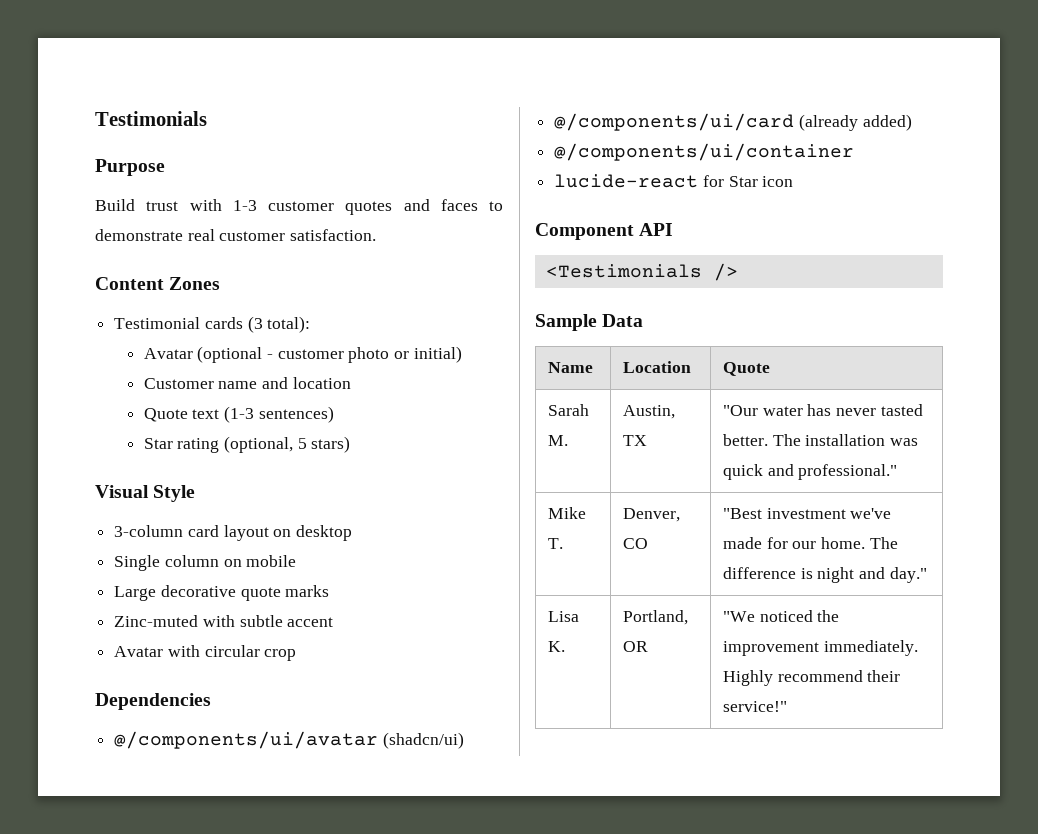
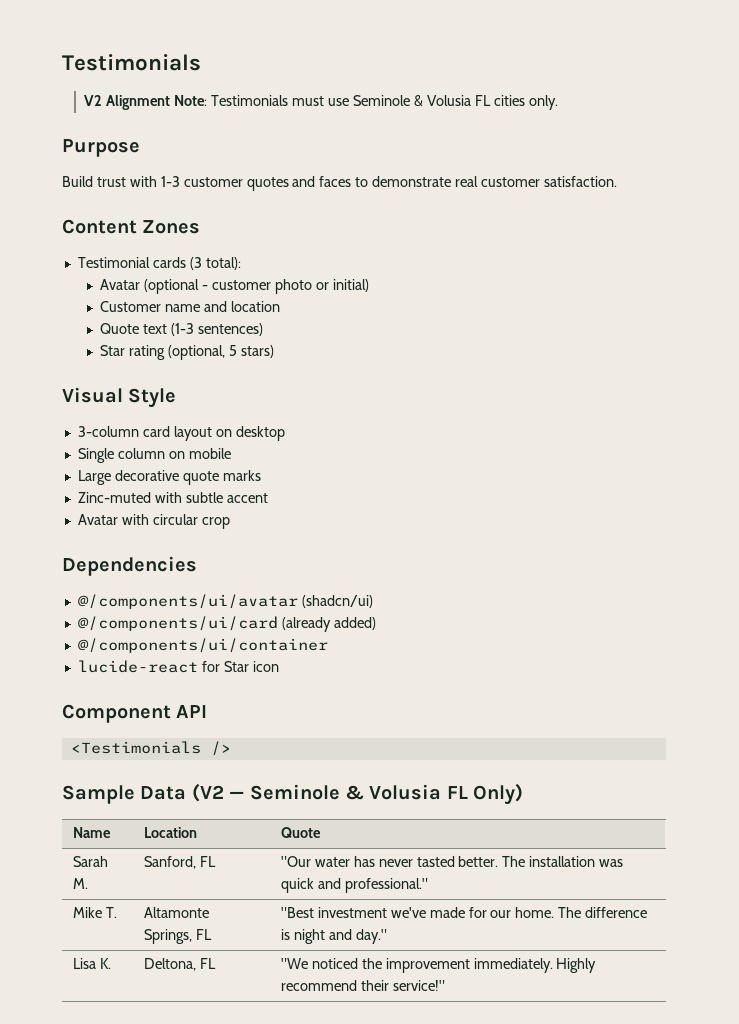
[95,111,207,126] Testimonials -> [62,54,201,71] [84,95,558,110] Testimonials // V2 Alignment Note: Testimonials must use Seminole & Volusia FL cities only.
(644, 320) none -> [191,783,524,805] (V2 — Seminole & Volusia FL Only)
[623,405,676,419] [623,435,648,446] Austin, TX -> [143,856,216,869] Sanford, FL
[623,508,681,522] [623,538,649,549] Denver, CO -> [143,907,209,918] [143,929,212,944] Altamonte Springs, FL
[623,610,689,625] [623,641,649,652] Portland, OR -> [143,958,216,971] Deltona, FL

